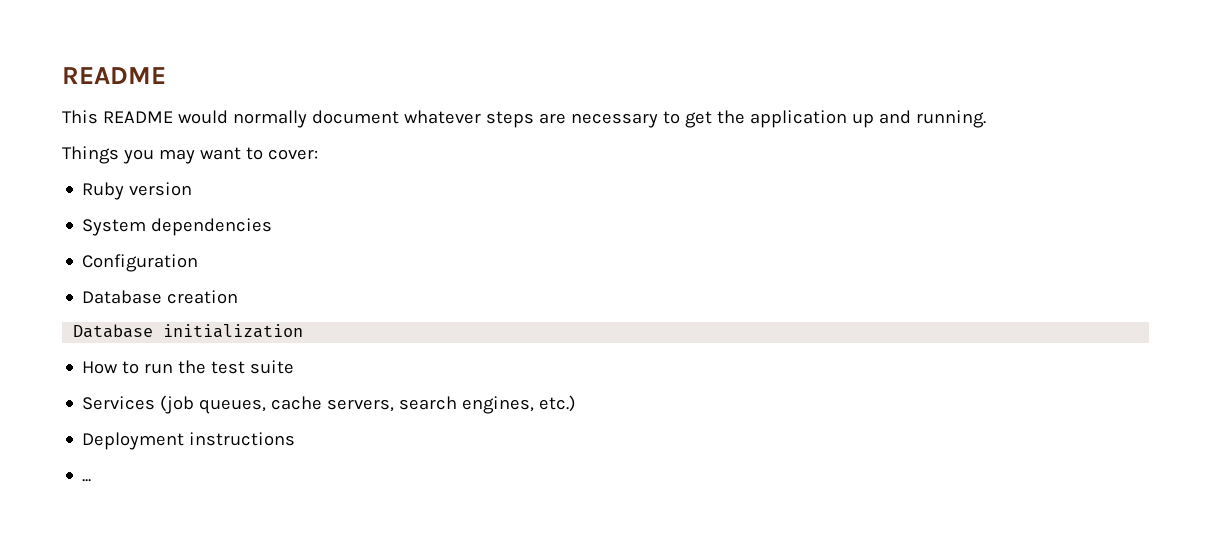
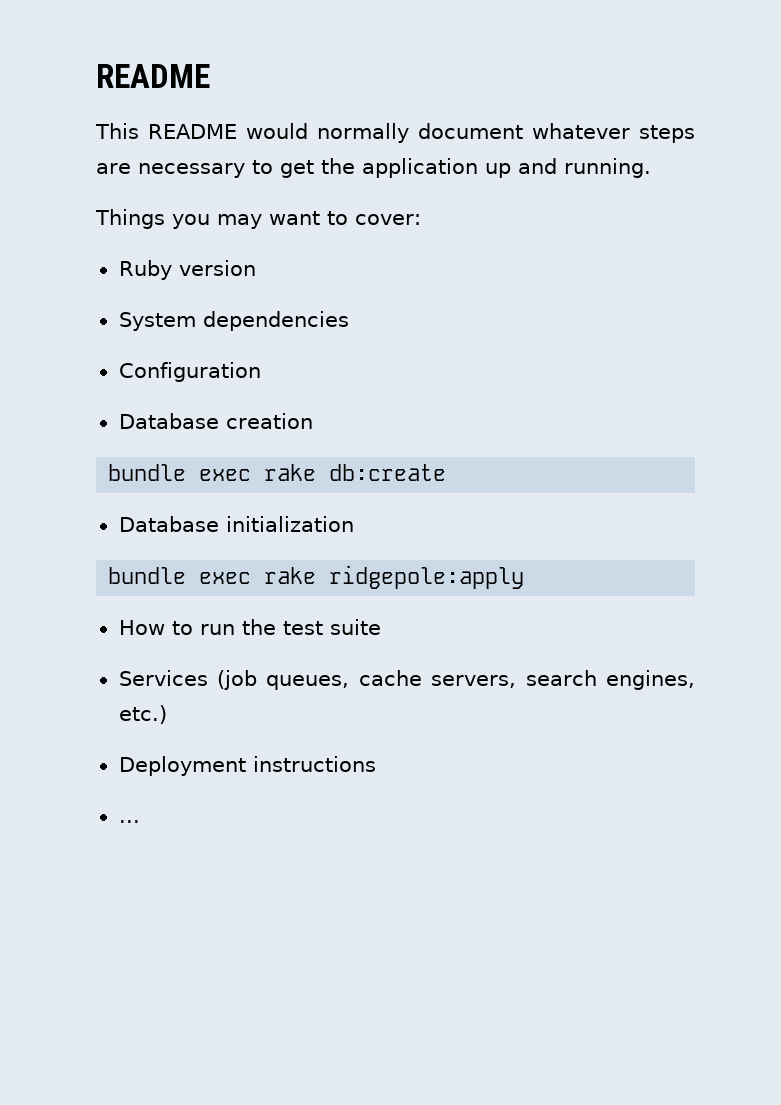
[73,324,304,338] Database initialization -> [108,464,447,481] [118,516,354,532] [108,565,525,589] bundle exec rake db:create // Database initialization // bundle exec rake ridgepole:apply

